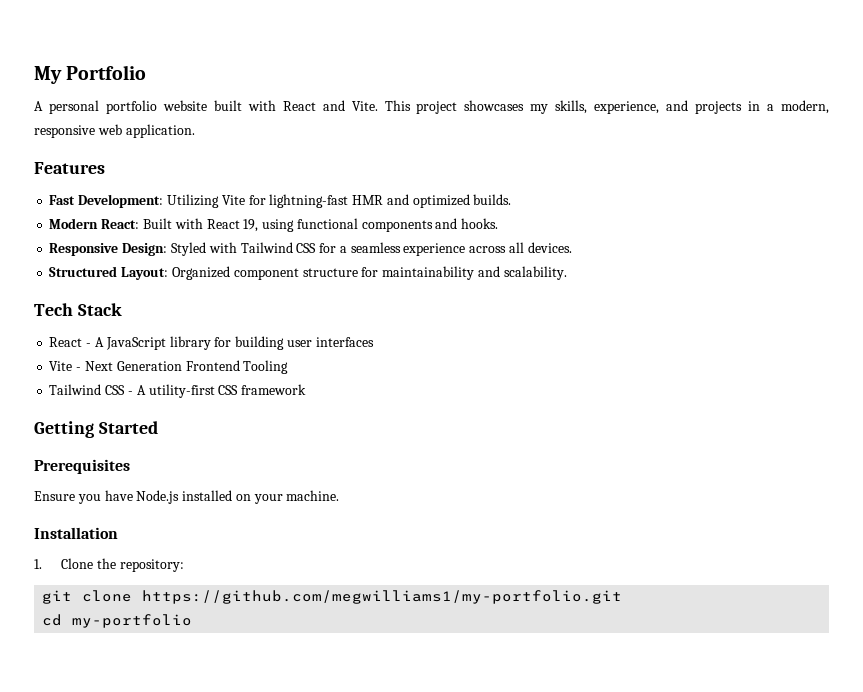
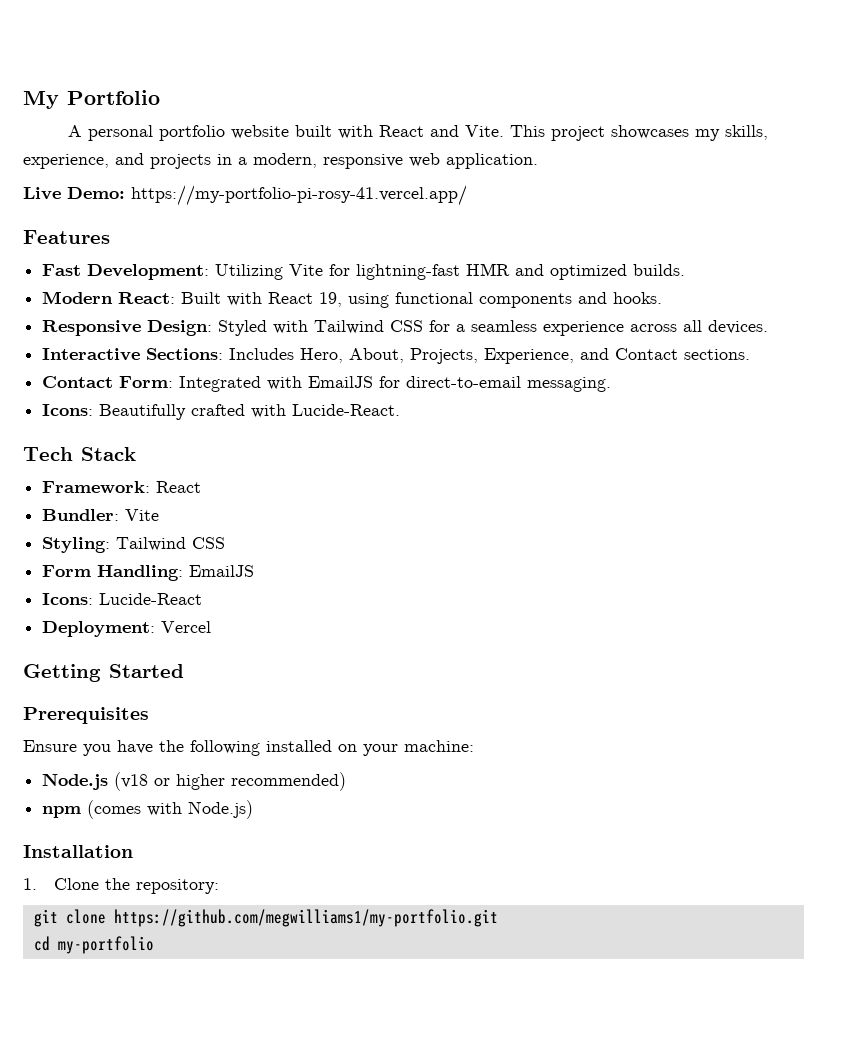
(195, 131) none -> [23,185,467,206] // Live Demo: https://my-portfolio-pi-rosy-41.vercel.app/
[49,266,567,280] Structured Layout: Organized component structure for maintainability and scalability. -> [42,348,751,364] [42,376,612,392] [42,404,401,420] Interactive Sections: Includes Hero, About, Projects, Experience, and Contact sections. // Contact Form: Integrated with EmailJS for direct-to-email messaging. // Icons: Beautifully crafted with Lucide-React.
[49,336,374,350] [49,360,289,374] [49,384,307,398] React - A JavaScript library for building user interfaces // Vite - Next Generation Frontend Tooling // Tailwind CSS - A utility-first CSS framework -> [42,481,202,493] [42,509,160,521] [42,537,226,553] [42,565,255,581] [42,593,203,605] [42,621,212,637] Framework: React // Bundler: Vite // Styling: Tailwind CSS // Form Handling: EmailJS // Icons: Lucide-React // Deployment: Vercel
[136,490,180,504] Node.js -> [159,740,260,756] the following
[286,490,340,501] machine. -> [404,740,474,752] [42,772,347,791] [42,800,254,819] machine: // Node.js (v18 or higher recommended) // npm (comes with Node.js)

